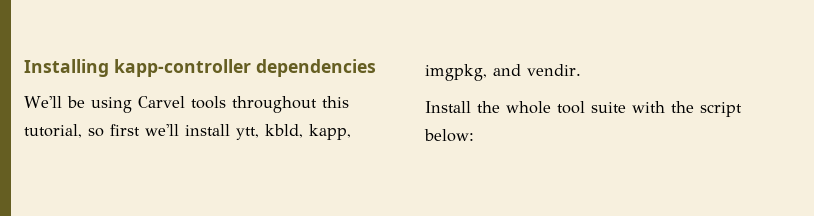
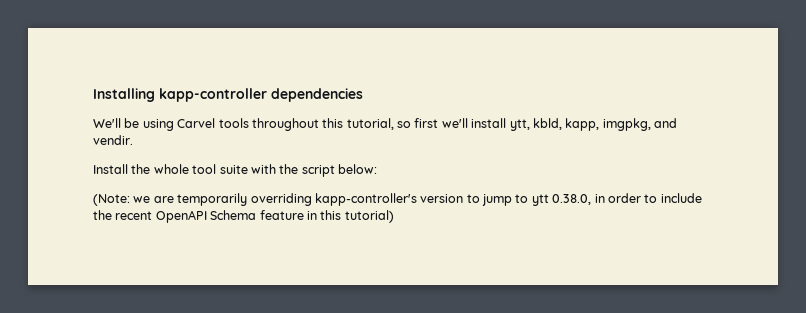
(474, 135) none -> [93,193,702,206] [93,210,394,223] // (Note: we are temporarily overriding kapp-controller's version to jump to ytt 0.38.0, in order to include the recent OpenAPI Schema feature in this tutorial)

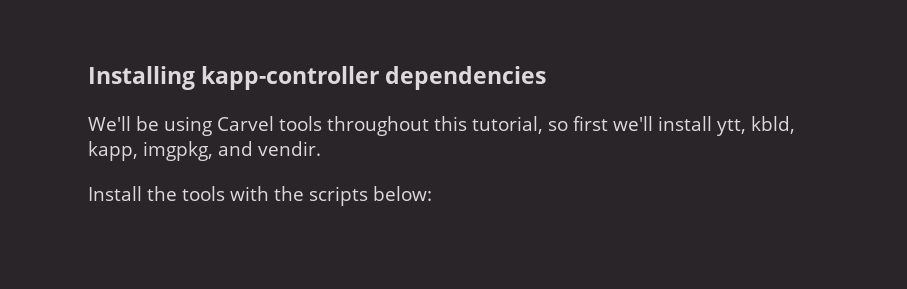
[153,164,248,174] whole tool suite -> [182,186,225,201] tools
[301,165,335,177] script -> [309,186,368,206] scripts
[93,193,702,206] [93,210,394,223] // (Note: we are temporarily overriding kapp-controller's version to jump to ytt 0.38.0, in order to include the recent OpenAPI Schema feature in this tutorial) -> (432, 193) none

